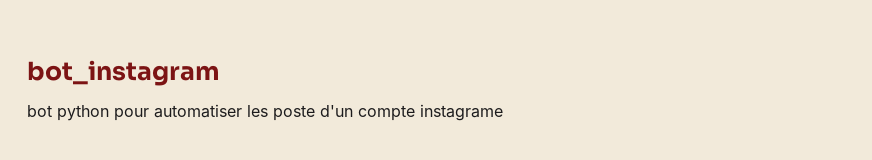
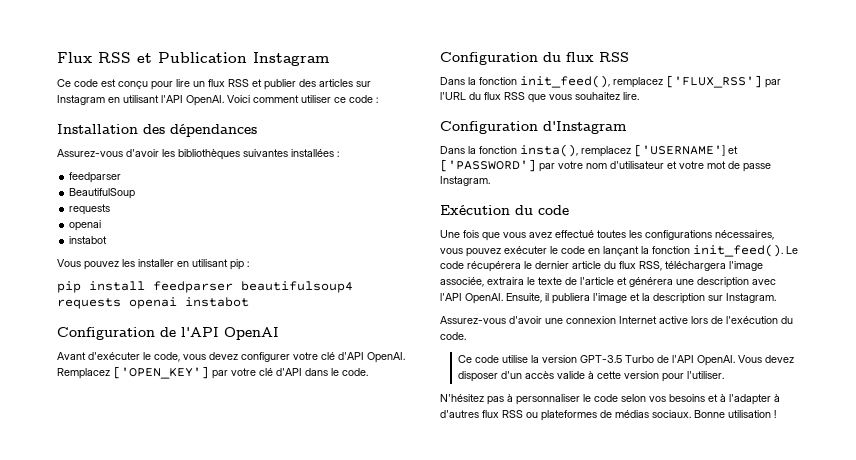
[27,60,220,86] [27,104,503,121] bot_instagram // bot python pour automatiser les poste d'un compte instagrame -> [57,52,329,66] [57,79,371,90] [57,95,378,106] [57,124,257,137] [57,149,339,160] [69,172,122,183] [69,188,136,199] [69,204,111,215] [69,220,102,231] [69,236,108,244] [57,259,249,270] [57,281,353,293] [57,297,249,309] [57,327,279,340] [57,352,405,363] [57,366,368,379] [440,52,629,65] [440,75,781,88] [440,92,639,103] [440,121,627,134] [440,144,738,157] [440,159,771,172] [440,176,490,186] [440,205,569,215] [440,230,774,241] [440,244,798,257] [440,261,763,272] [440,277,776,288] [440,293,776,304] [440,316,793,324] [440,332,466,340] [457,355,794,366] [457,371,724,382] [440,394,780,405] [440,410,776,421] Flux RSS et Publication Instagram // Ce code est conçu pour lire un flux RSS et publier des articles sur Instagram en utilisant l'API OpenAI. Voici comment utiliser ce code : // Installation des dépendances // Assurez-vous d'avoir les bibliothèques suivantes installées : // feedparser // BeautifulSoup // requests // openai // instabot // Vous pouvez les installer en utilisant pip : // pip install feedparser beautifulsoup4 requests openai instabot // Configuration de l'API OpenAI // Avant d'exécuter le code, vous devez configurer votre clé d'API OpenAI. Remplacez ['OPEN_KEY'] par votre clé d'API dans le code. // Configuration du flux RSS // Dans la fonction init_feed(), remplacez ['FLUX_RSS'] par l'URL du flux RSS que vous souhaitez lire. // Configuration d'Instagram // Dans la fonction insta(), remplacez ['USERNAME'] et ['PASSWORD'] par votre nom d'utilisateur et votre mot de passe Instagram. // Exécution du code // Une fois que vous avez effectué toutes les configurations nécessaires, vous pouvez exécuter le code en lançant la fonction init_feed(). Le code récupérera le dernier article du flux RSS, téléchargera l'image associée, extraira le texte de l'article et générera une description avec l'API OpenAI. Ensuite, il publiera l'image et la description sur Instagram. // Assurez-vous d'avoir une connexion Internet active lors de l'exécution du code. // Ce code utilise la version GPT-3.5 Turbo de l'API OpenAI. Vous devez disposer d'un accès valide à cette version pour l'utiliser. // N'hésitez pas à personnaliser le code selon vos besoins et à l'adapter à d'autres flux RSS ou plateformes de médias sociaux. Bonne utilisation !

